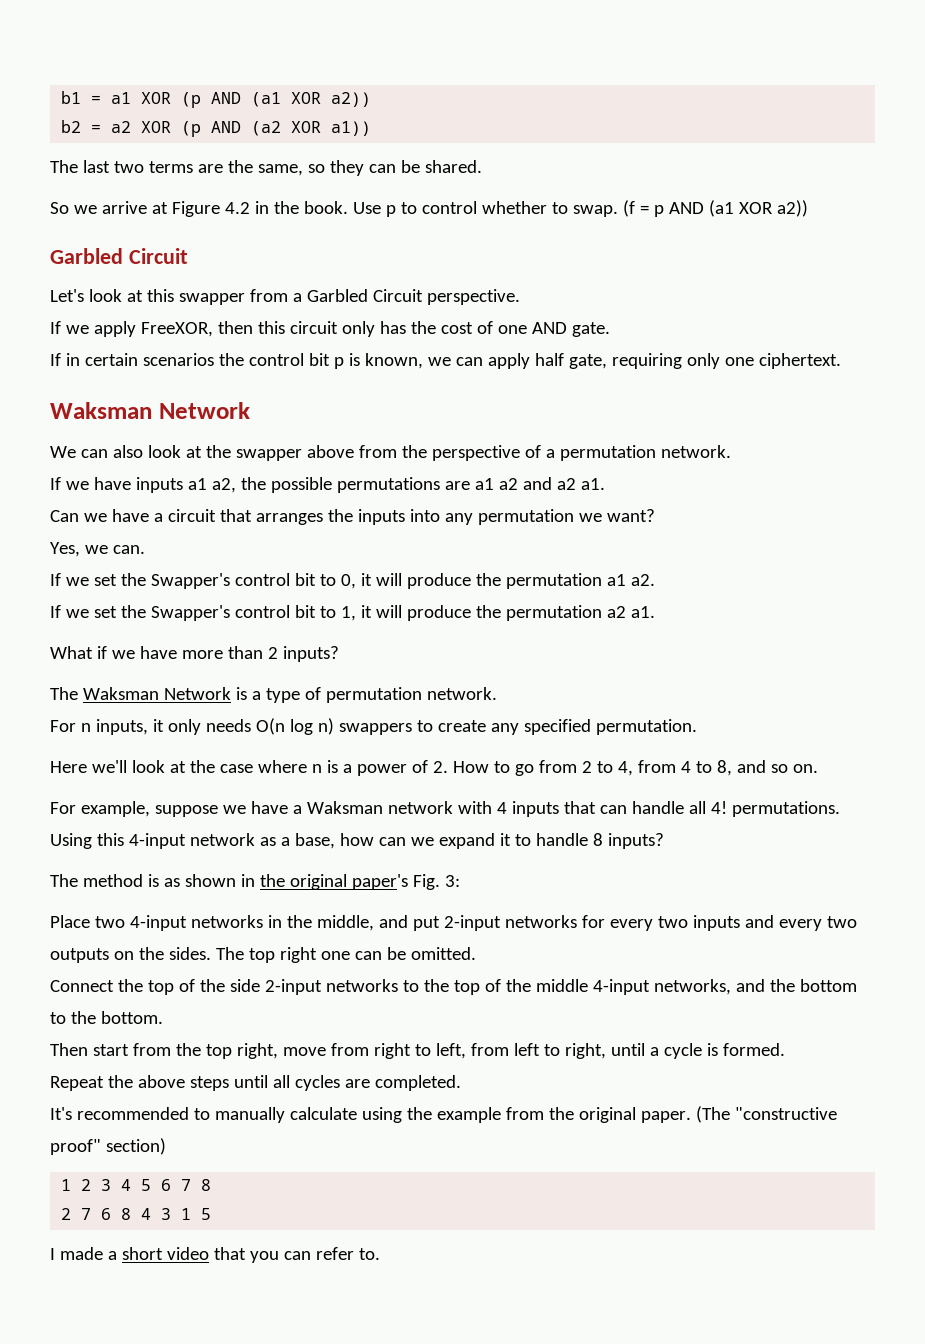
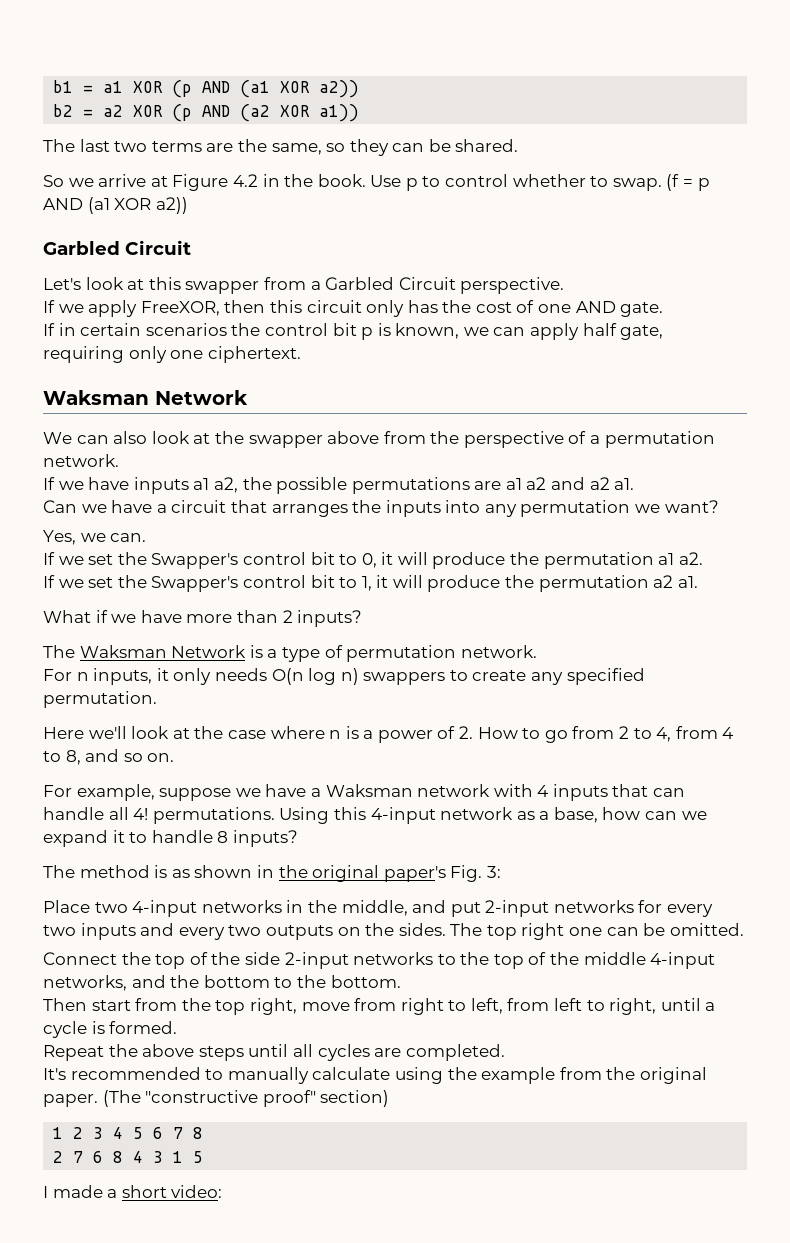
[166,1247,380,1263] video that you can refer to. -> [171,1185,223,1198] video:

